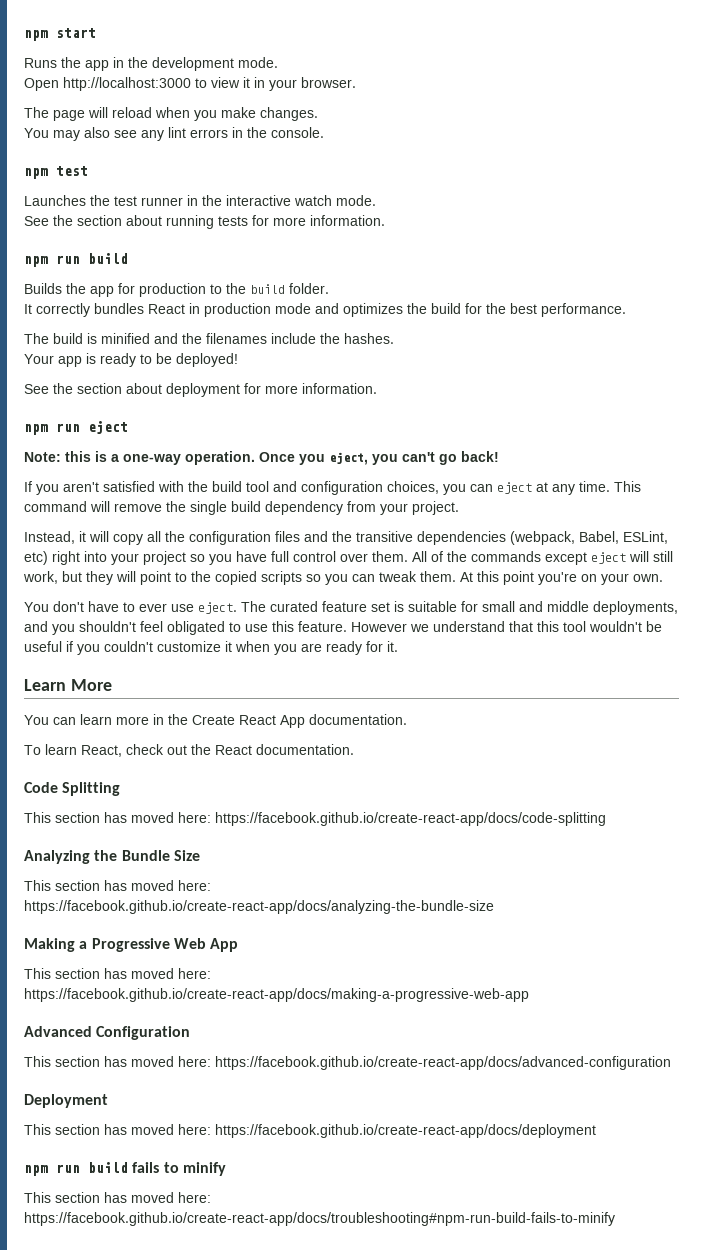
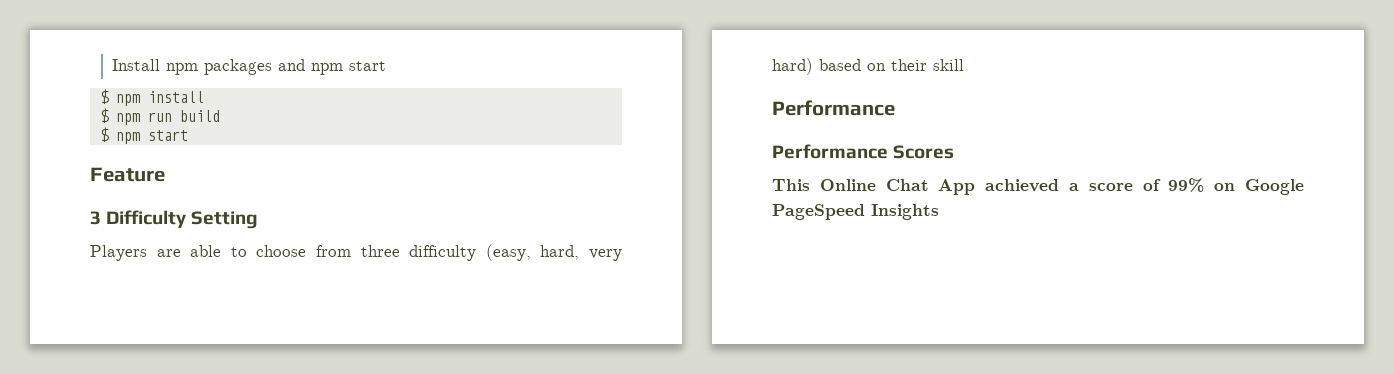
[24,28,96,41] [24,57,278,71] [24,77,356,91] [24,107,318,121] [24,127,324,141] [24,166,88,179] [24,195,376,206] [24,215,385,229] [24,253,128,267] [24,283,329,297] [24,303,626,317] [24,333,394,344] [24,353,238,367] [24,383,377,397] [24,421,128,435] [24,451,499,465] [24,481,641,495] [24,501,459,515] [24,531,668,545] [24,551,673,565] [23,571,663,585] [24,601,678,615] [24,621,662,635] [24,641,398,655] [24,679,112,691] [24,714,407,728] [24,744,354,757] [24,782,121,796] [24,812,606,826] [24,850,200,864] [24,880,211,891] [24,900,494,914] [24,938,239,952] [24,968,211,979] [24,988,529,1002] [24,1026,191,1040] [24,1056,671,1070] [24,1094,108,1108] [24,1124,596,1138] [24,1162,226,1176] [24,1192,211,1203] [24,1212,615,1226] npm start // Runs the app in the development mode. // Open http://localhost:3000 to view it in your browser. // The page will reload when you make changes. // You may also see any lint errors in the console. // npm test // Launches the test runner in the interactive watch mode. // See the section about running tests for more information. // npm run build // Builds the app for production to the build folder. // It correctly bundles React in production mode and optimizes the build for the best performance. // The build is minified and the filenames include the hashes. // Your app is ready to be deployed! // See the section about deployment for more information. // npm run eject // Note: this is a one-way operation. Once you eject, you can't go back! // If you aren't satisfied with the build tool and configuration choices, you can eject at any time. This command will remove the single build dependency from your project. // Instead, it will copy all the configuration files and the transitive dependencies (webpack, Babel, ESLint, etc) right into your project so you have full control over them. All of the commands except eject will still work, but they will point to the copied scripts so you can tweak them. At this point you're on your own. // You don't have to ever use eject. The curated feature set is suitable for small and middle deployments, and you shouldn't feel obligated to use this feature. However we understand that this tool wouldn't be useful if you couldn't customize it when you are ready for it. // Learn More // You can learn more in the Create React App documentation. // To learn React, check out the React documentation. // Code Splitting // This section has moved here: https://facebook.github.io/create-react-app/docs/code-splitting // Analyzing the Bundle Size // This section has moved here: https://facebook.github.io/create-react-app/docs/analyzing-the-bundle-size // Making a Progressive Web App // This section has moved here: https://facebook.github.io/create-react-app/docs/making-a-progressive-web-app // Advanced Configuration // This section has moved here: https://facebook.github.io/create-react-app/docs/advanced-configuration // Deployment // This section has moved here: https://facebook.github.io/create-react-app/docs/deployment // npm run build fails to minify // This section has moved here: https://facebook.github.io/create-react-app/docs/troubleshooting#npm-run-build-fails-to-minify -> [112,59,387,75] [99,89,204,106] [99,108,220,125] [99,127,188,144] [90,167,165,182] [90,210,259,229] [90,244,623,261] [772,58,964,75] [772,100,895,116] [772,144,955,159] [772,178,1304,195] [772,204,939,220] Install npm packages and npm start // $ npm install // $ npm run build // $ npm start // Feature // 3 Difficulty Setting // Players are able to choose from three difficulty (easy, hard, very hard) based on their skill // Performance // Performance Scores // This Online Chat App achieved a score of 99% on Google PageSpeed Insights

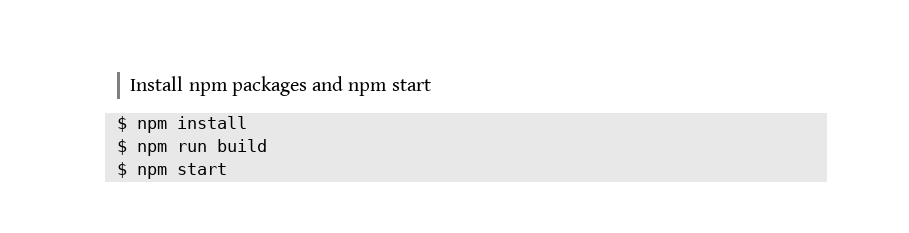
[90,167,165,182] [90,210,259,229] [90,244,623,261] [772,58,964,75] [772,100,895,116] [772,144,955,159] [772,178,1304,195] [772,204,939,220] // Feature // 3 Difficulty Setting // Players are able to choose from three difficulty (easy, hard, very hard) based on their skill // Performance // Performance Scores // This Online Chat App achieved a score of 99% on Google PageSpeed Insights -> (227, 169) none

